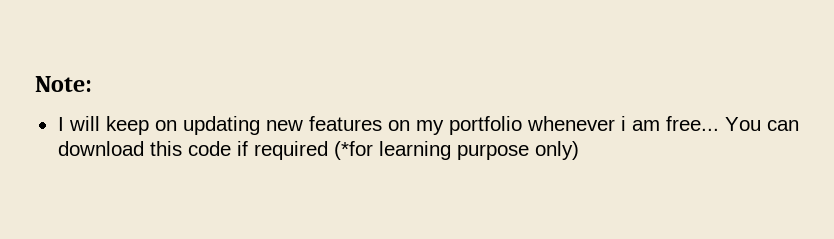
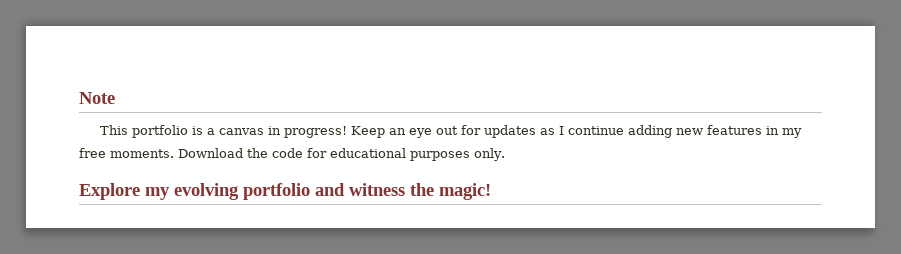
[35,76,92,92] [57,116,799,135] [57,141,579,160] Note: // I will keep on updating new features on my portfolio whenever i am free... You can download this code if required (*for learning purpose only) -> [79,92,115,104] [99,125,802,138] [79,148,505,161] [79,183,491,200] Note // This portfolio is a canvas in progress! Keep an eye out for updates as I continue adding new features in my free moments. Download the code for educational purposes only. // Explore my evolving portfolio and witness the magic!

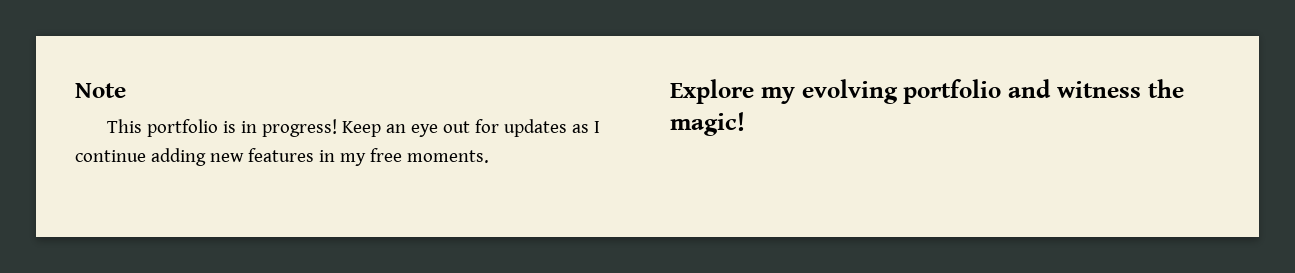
[206,128,264,135] a canvas -> (237, 127) none
[178,148,505,161] Download the code for educational purposes only. -> (489, 156) none

